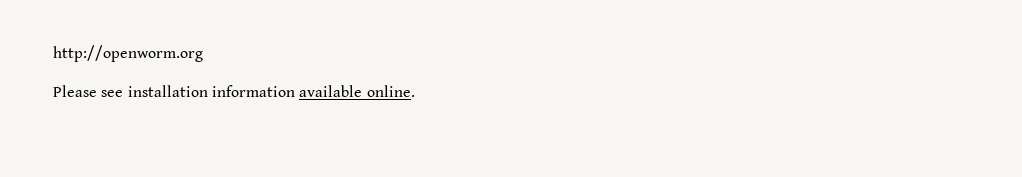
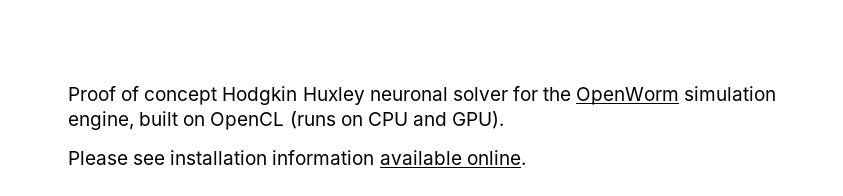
[53,45,203,62] http://openworm.org -> [68,86,777,105] [68,111,505,130] Proof of concept Hodgkin Huxley neuronal solver for the OpenWorm simulation engine, built on OpenCL (runs on CPU and GPU).

